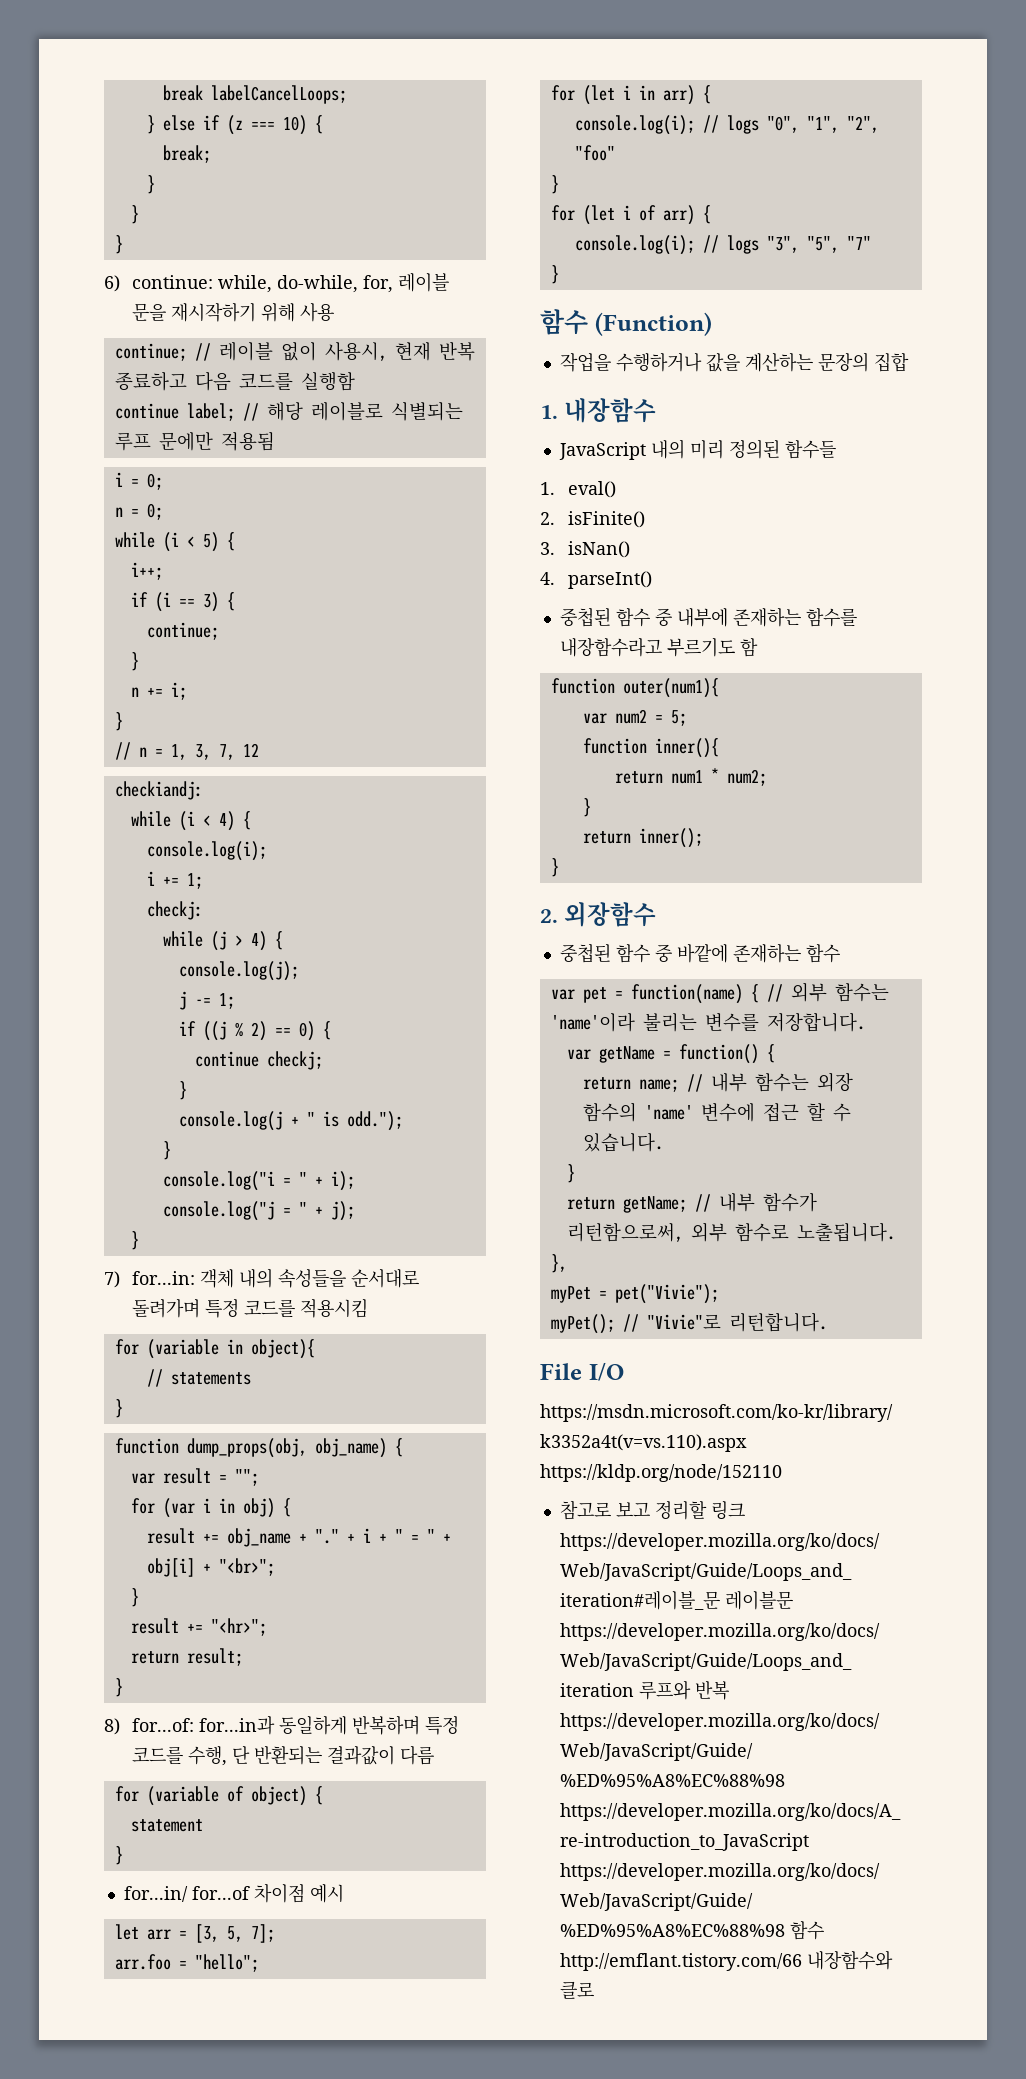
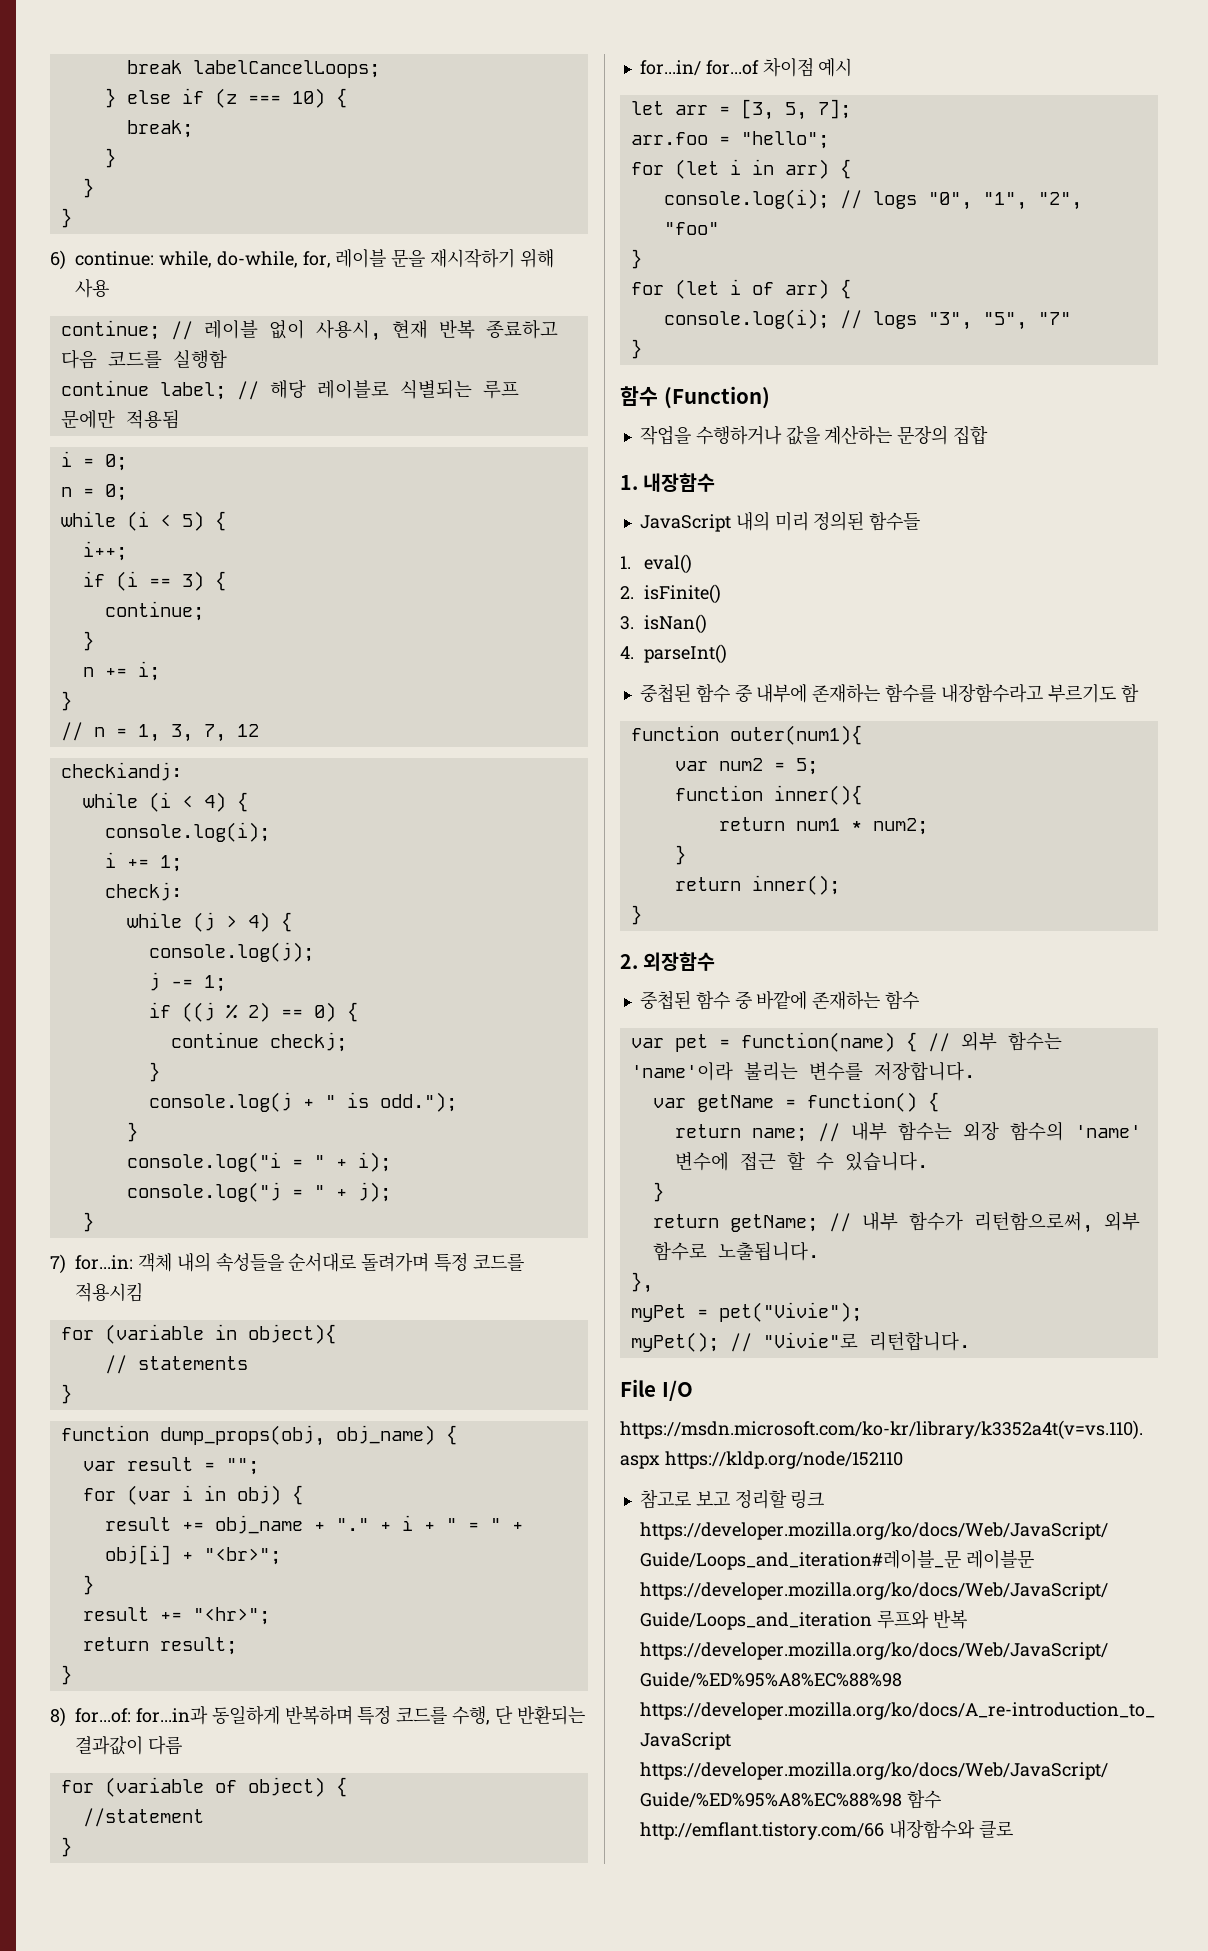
[130,1819,203,1832] statement -> [82,1808,204,1827] //statement

